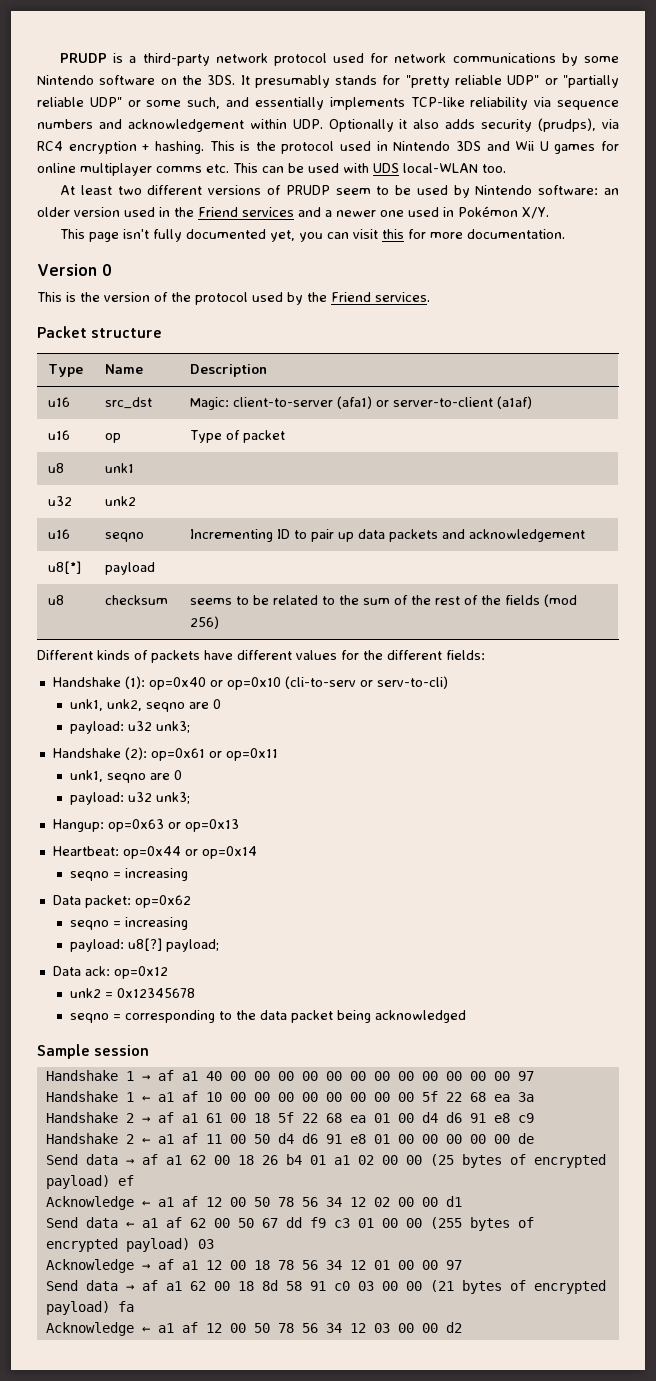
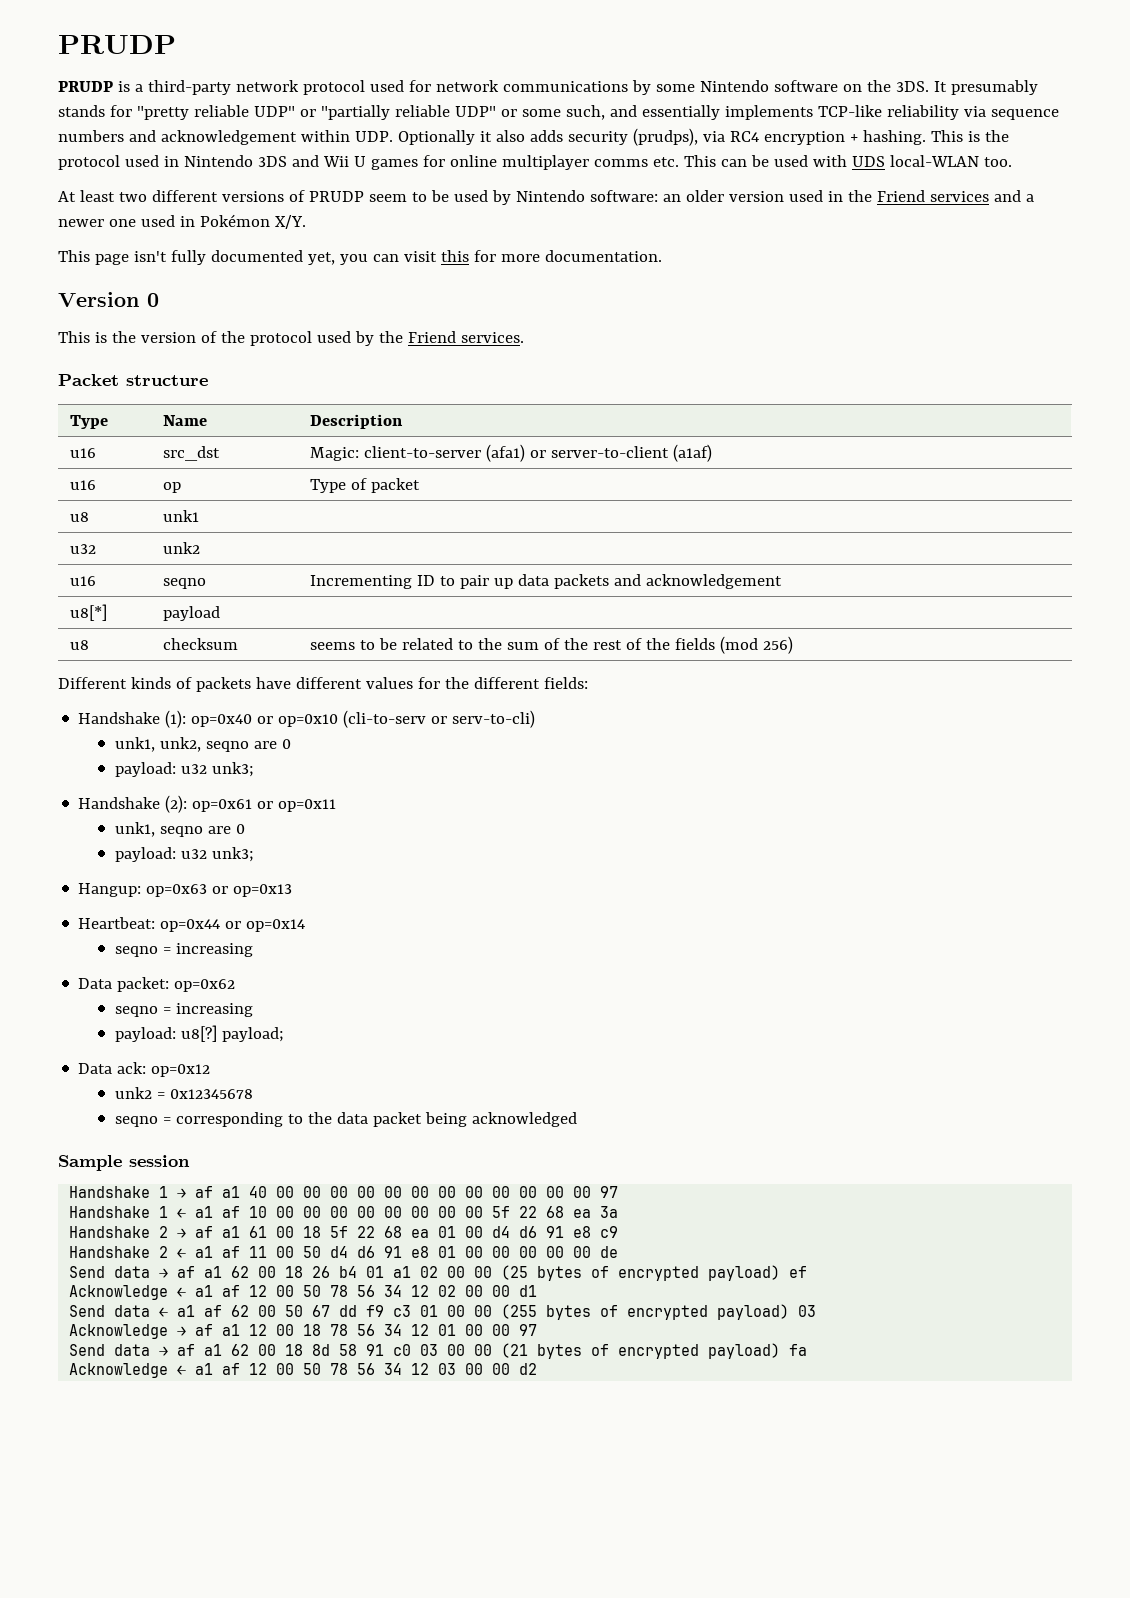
[60,53,108,63] PRUDP -> [58,35,176,54] [58,81,113,92] PRUDP // PRUDP

